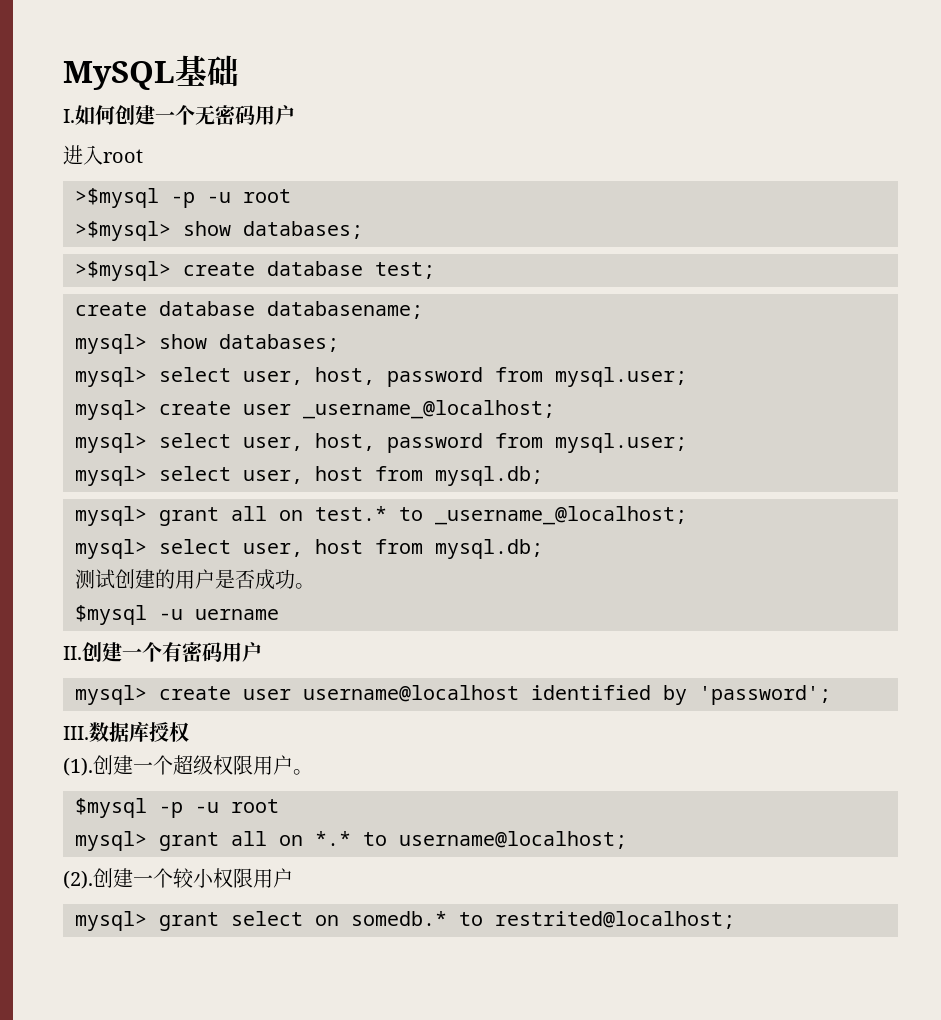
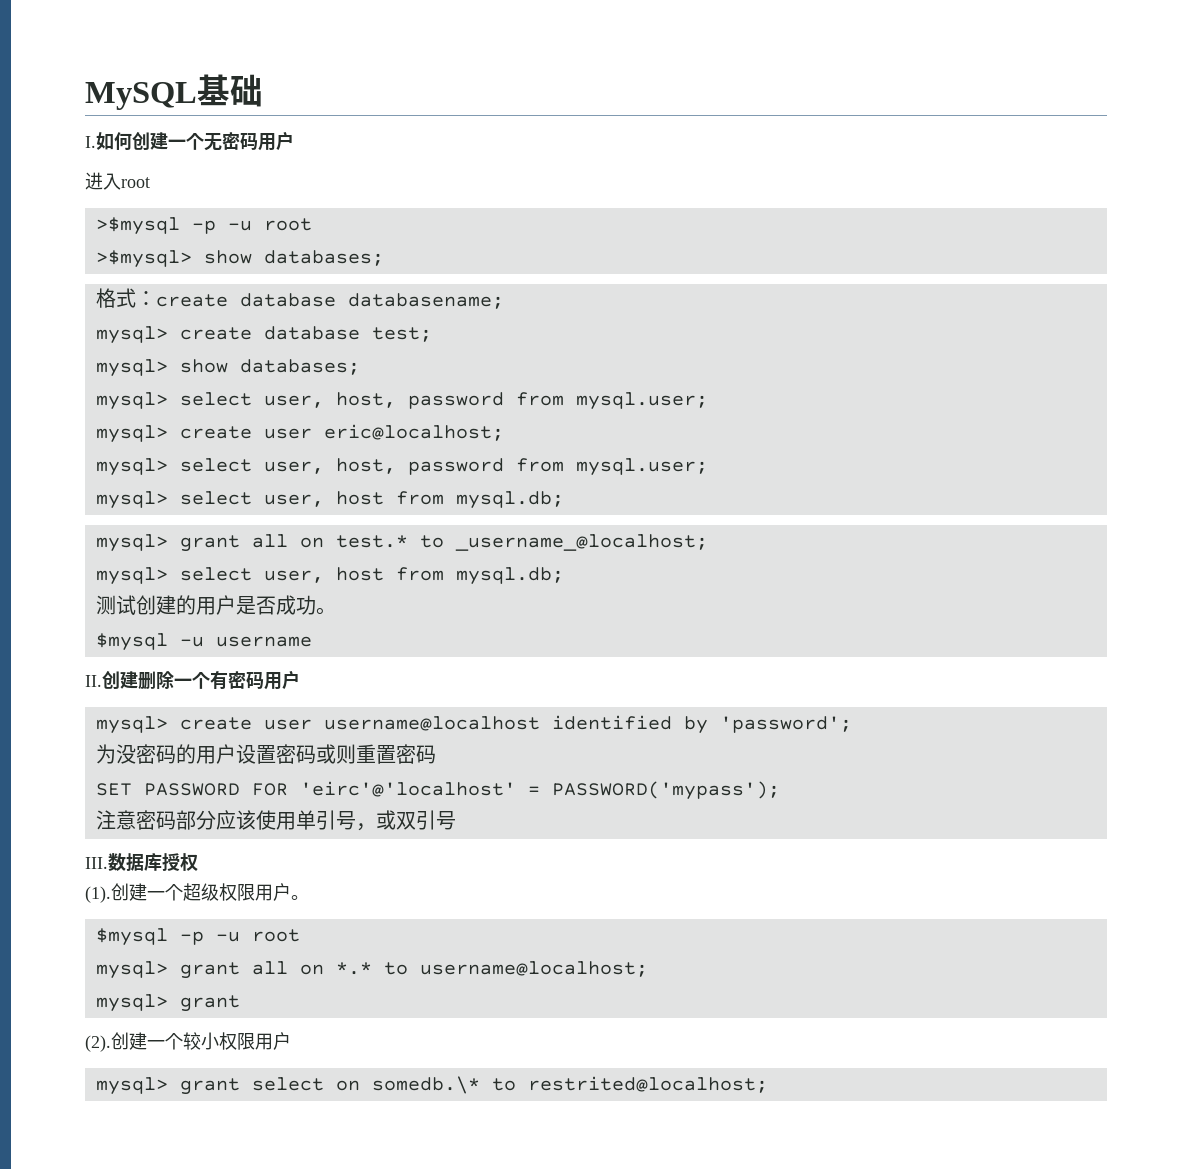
[75,261,171,281] >$mysql> -> [95,288,504,309] [95,326,168,344] 格式：create database databasename; // mysql>
[75,301,423,319] // create database databasename; -> (432, 334) none
[303,400,555,419] _username_@localhost; -> [323,424,504,441] eric@localhost;
[195,609,279,620] uername -> [215,636,312,647] username
(122, 652) none -> [138,671,174,690] 删除
(831, 695) none -> [95,744,436,764] [95,781,780,800] [95,810,456,831] // 为没密码的用户设置密码或则重置密码 // SET PASSWORD FOR 'eirc'@'localhost' = PASSWORD('mypass'); // 注意密码部分应该使用单引号，或双引号
(627, 840) none -> [95,994,240,1012] // mysql> grant
[351,911,447,926] somedb.* -> [371,1076,480,1094] somedb.\*

